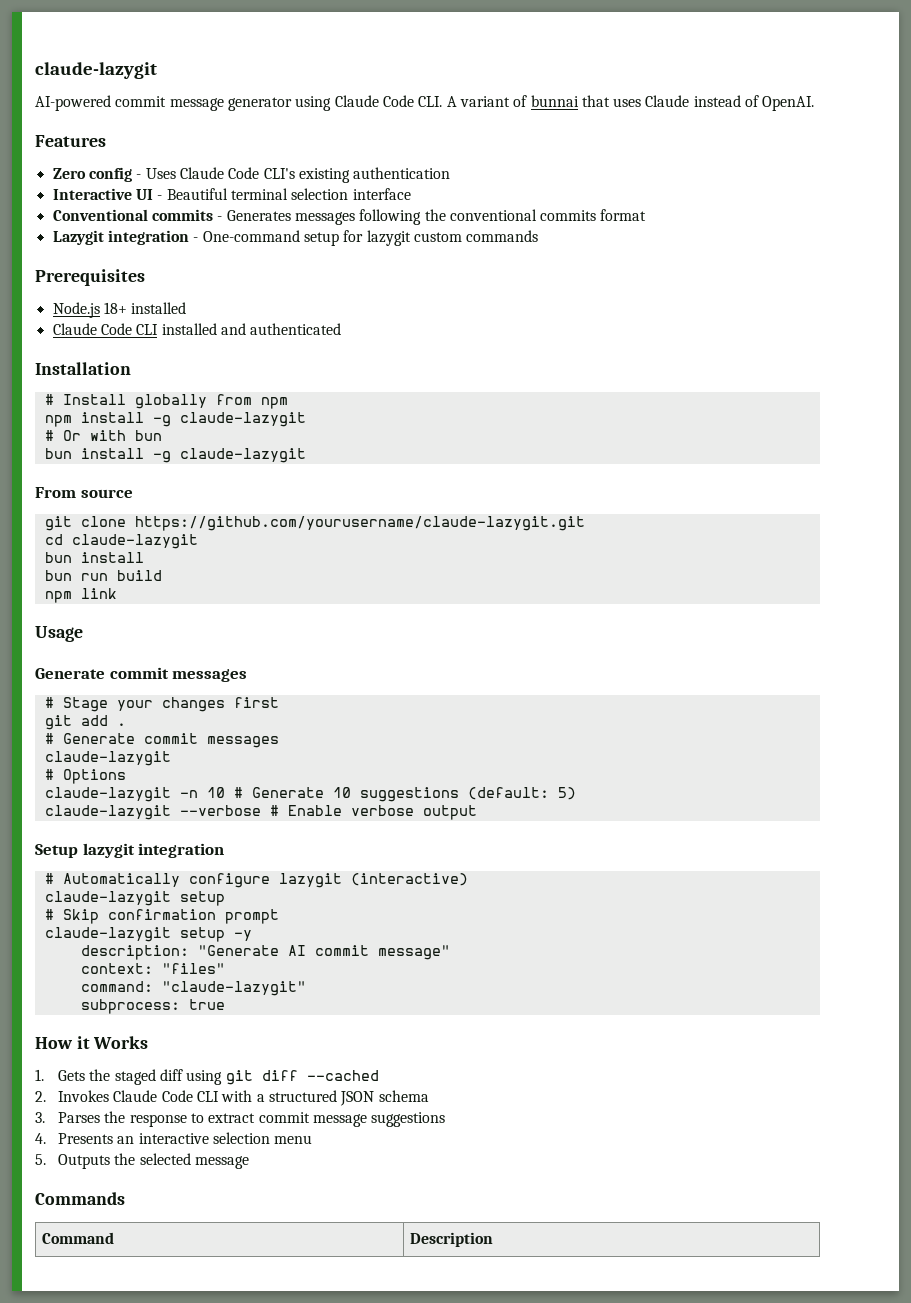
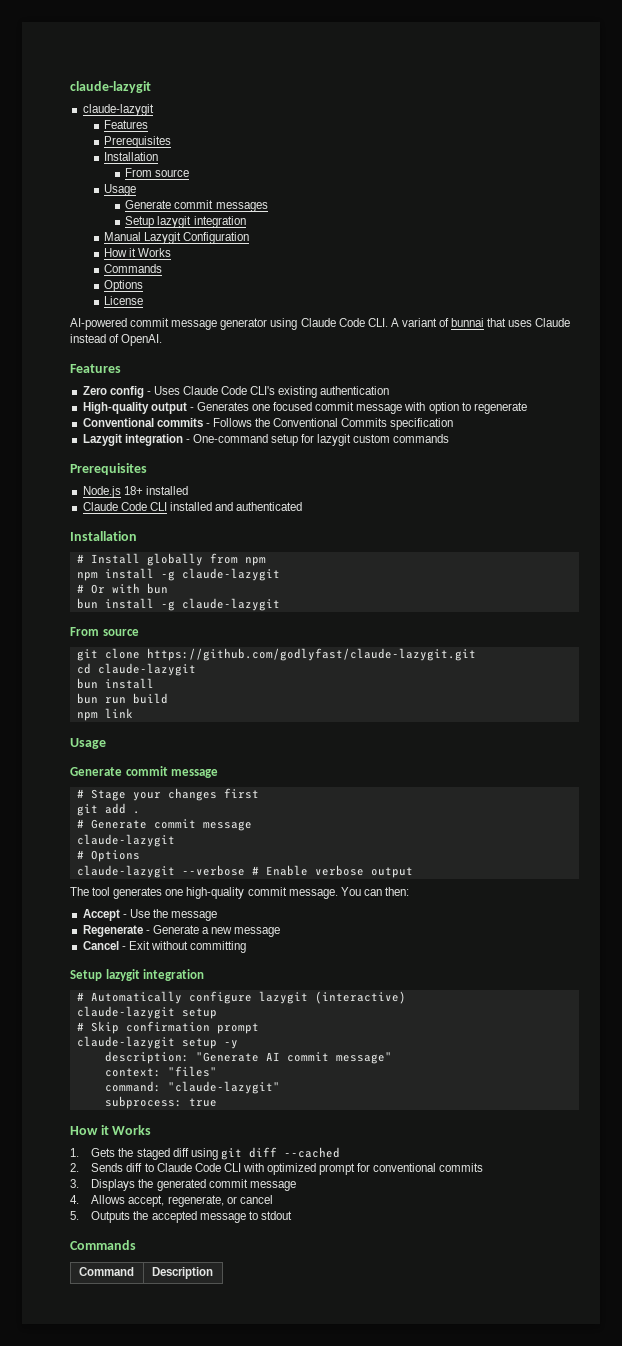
[35,62,157,79] claude-lazygit -> [70,81,151,93] [82,104,154,116] [103,120,148,129] [103,136,171,148] [103,152,158,161] [125,168,190,177] [103,184,136,196] [125,200,268,212] [125,216,246,228] [103,232,250,244] [103,248,172,257] [103,264,162,273] [103,280,143,292] [103,296,143,305] claude-lazygit // claude-lazygit // Features // Prerequisites // Installation // From source // Usage // Generate commit messages // Setup lazygit integration // Manual Lazygit Configuration // How it Works // Commands // Options // License
[52,188,411,200] [52,209,647,225] Interactive UI - Beautiful terminal selection interface // Conventional commits - Generates messages following the conventional commits format -> [82,402,527,414] [82,418,454,430] High-quality output - Generates one focused commit message with option to regenerate // Conventional commits - Follows the Conventional Commits specification
[134,516,585,531] https://github.com/yourusername/claude-lazygit.git -> [146,648,476,661] https://github.com/godlyfast/claude-lazygit.git
[172,669,248,682] messages -> [171,769,219,778] message
[206,736,279,748] messages -> [202,821,252,831] message
[44,787,576,802] // claude-lazygit -n 10 # Generate 10 suggestions (default: 5) -> (140, 856) none
(477, 812) none -> [70,887,409,899] [82,909,218,921] [82,925,281,937] [82,941,247,953] // The tool generates one high-quality commit message. You can then: // Accept - Use the message // Regenerate - Generate a new message // Cancel - Exit without committing
[57,1090,109,1102] Invokes -> [91,1163,154,1172] Sends diff to
[256,1090,429,1106] [35,1111,446,1127] a structured JSON schema // 3. Parses the response to extract commit message suggestions -> [267,1163,484,1175] [70,1179,296,1191] optimized prompt for conventional commits // 3. Displays the generated commit message
[57,1132,313,1144] Presents an interactive selection menu -> [91,1195,273,1207] Allows accept, regenerate, or cancel
[139,1153,249,1169] selected message -> [151,1211,292,1223] accepted message to stdout

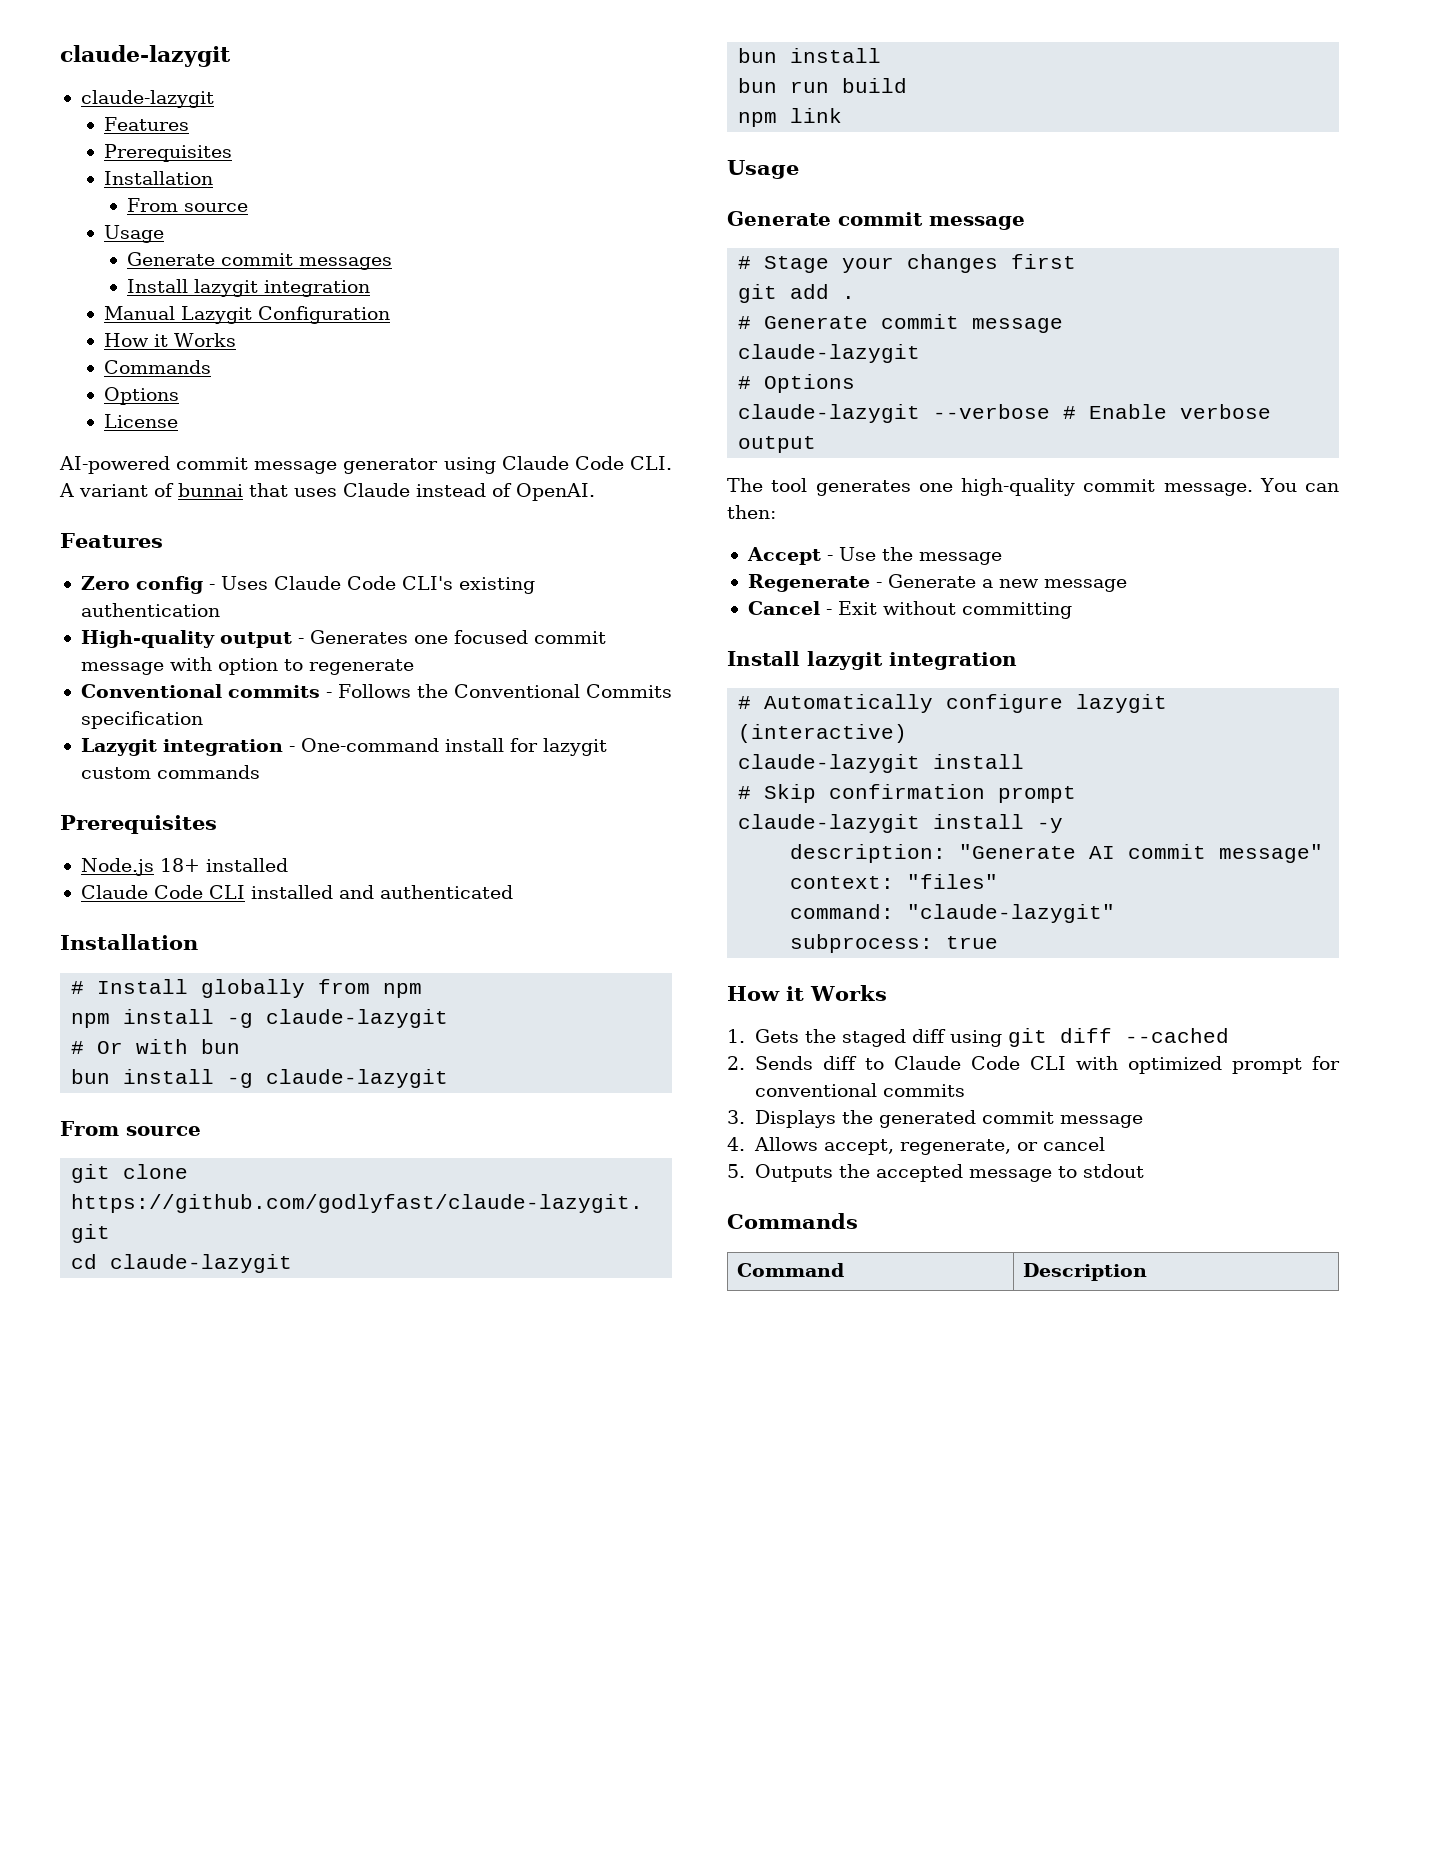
[125,216,155,228] Setup -> [126,279,188,293] Install
[271,434,299,446] setup -> [444,738,504,752] install
[70,970,102,981] Setup -> [727,651,800,666] Install
[181,1008,217,1019] setup -> [933,754,1025,769] install
[181,1038,217,1049] setup -> [933,814,1025,829] install

